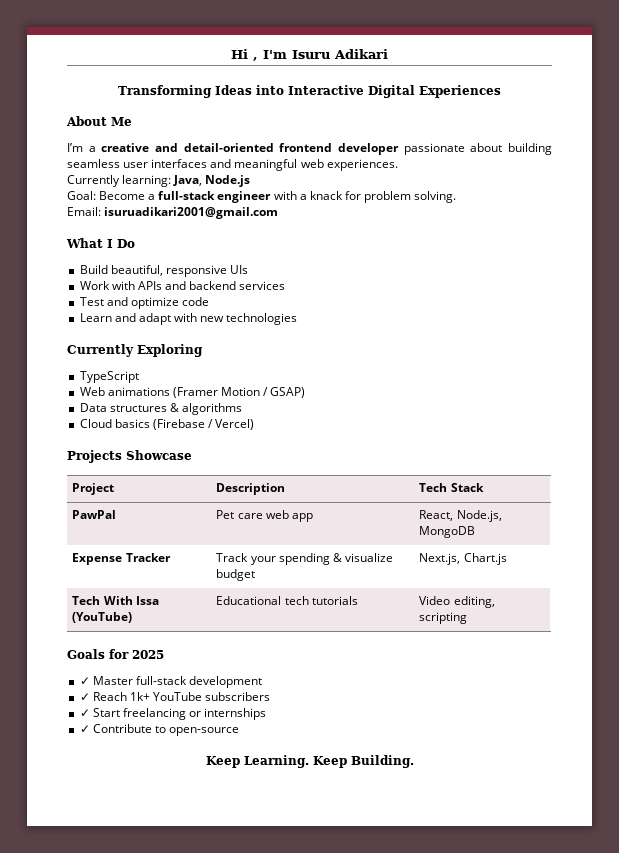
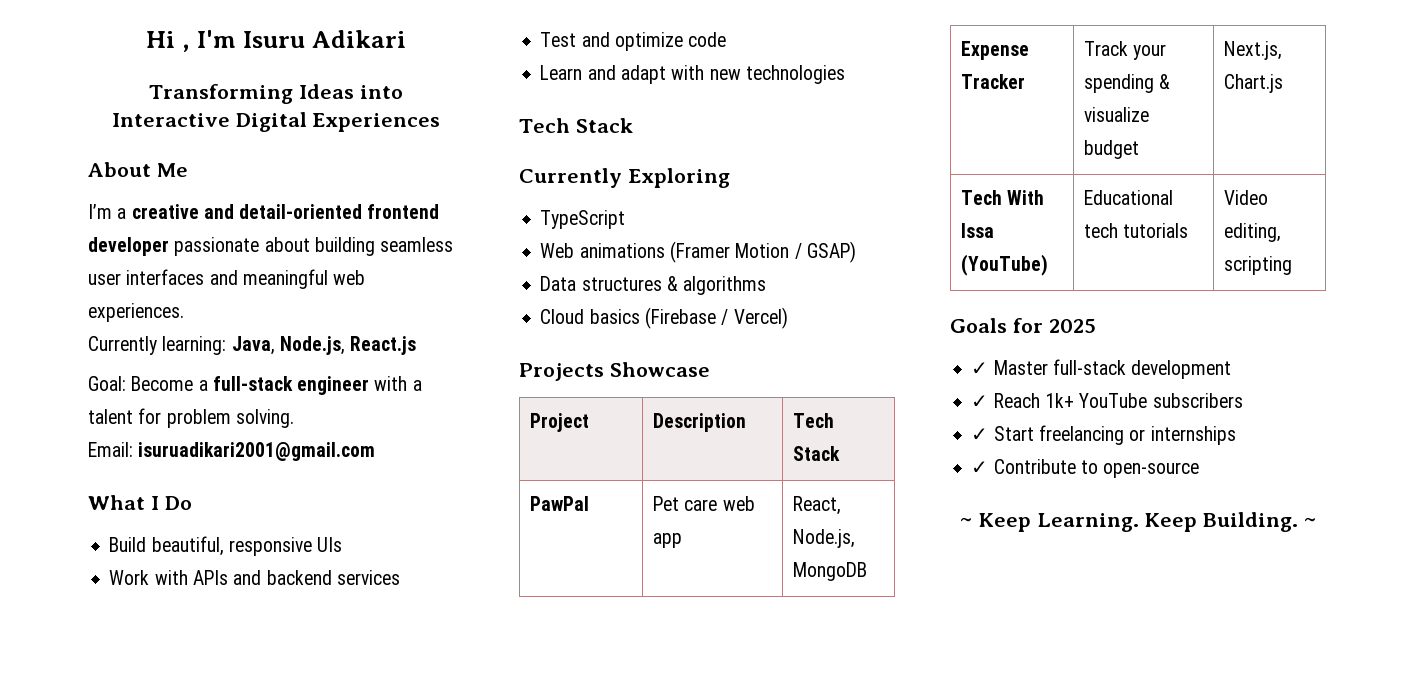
[205,175,251,187] Node.js -> [279,336,417,355] Node.js, React.js
[309,191,343,200] knack -> [88,409,133,424] talent
(298, 319) none -> [519,118,633,133] // Tech Stack
(239, 731) none -> [959,517,972,527] ~
(414, 761) none -> [1304,517,1317,527] ~

